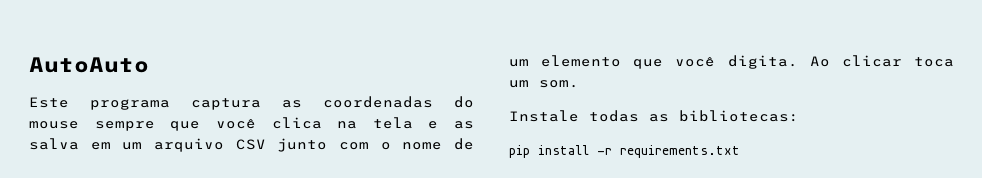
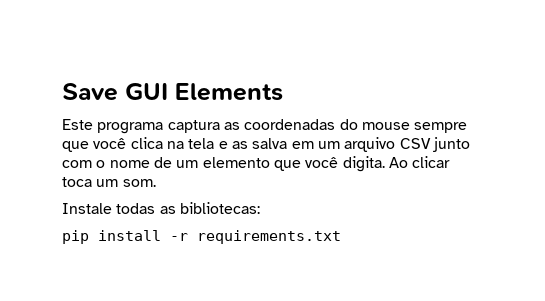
[29,57,149,73] AutoAuto -> [62,83,283,101] Save GUI Elements

